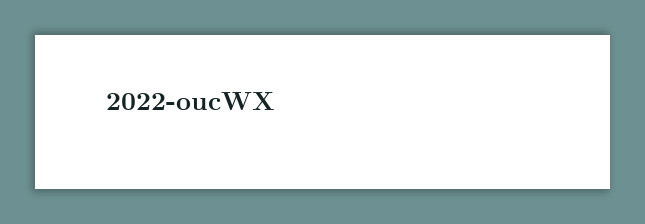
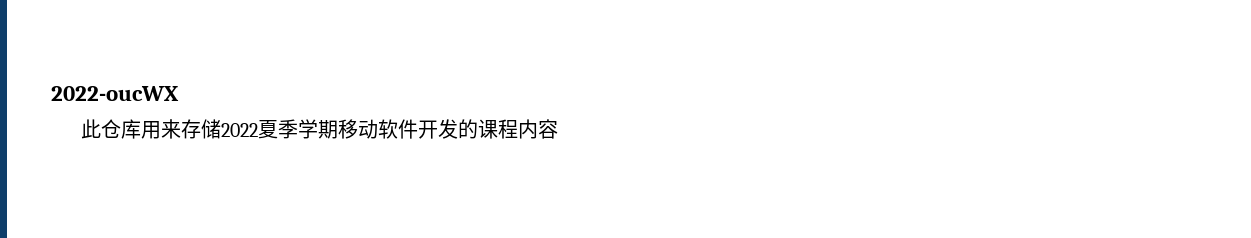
(275, 101) none -> [80,119,558,139] // 此仓库用来存储2022夏季学期移动软件开发的课程内容

